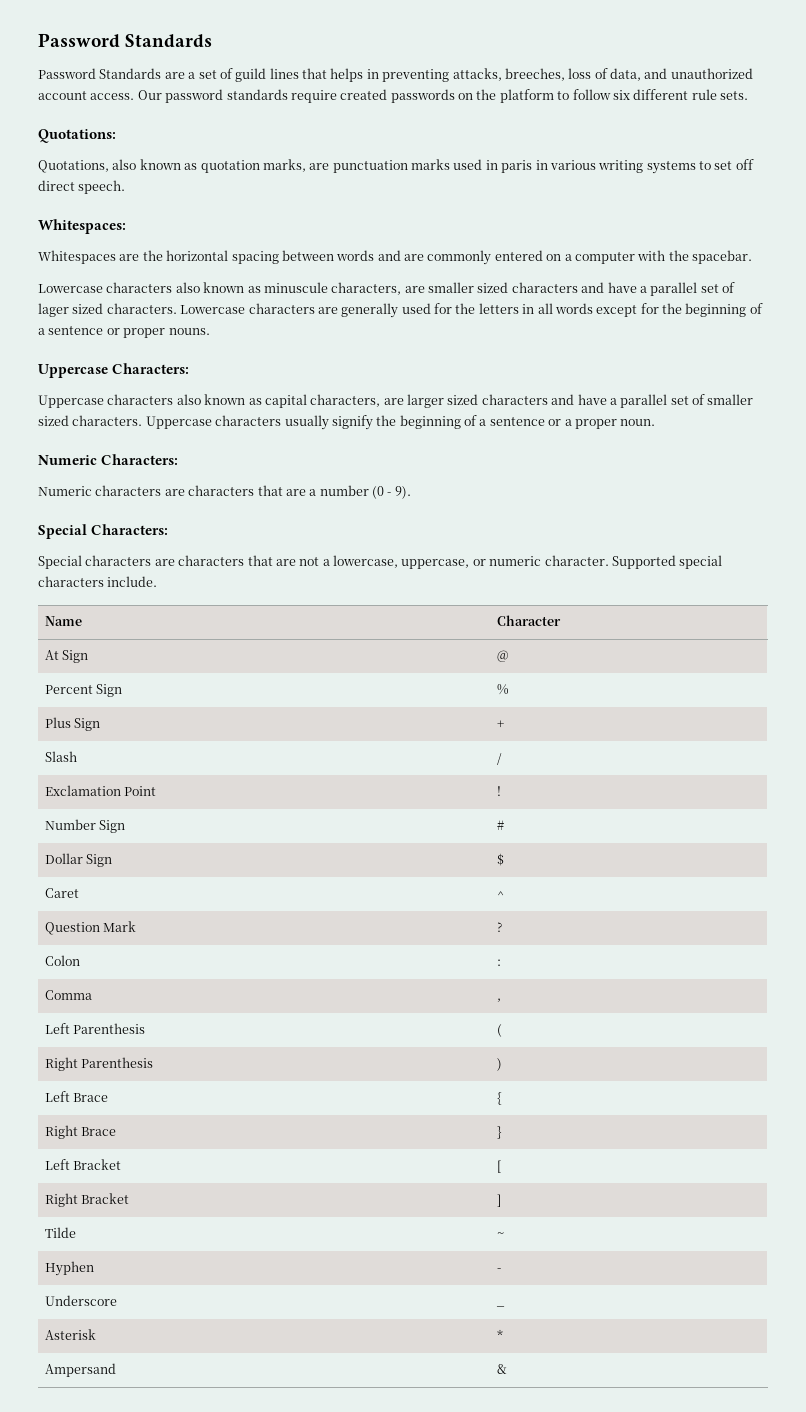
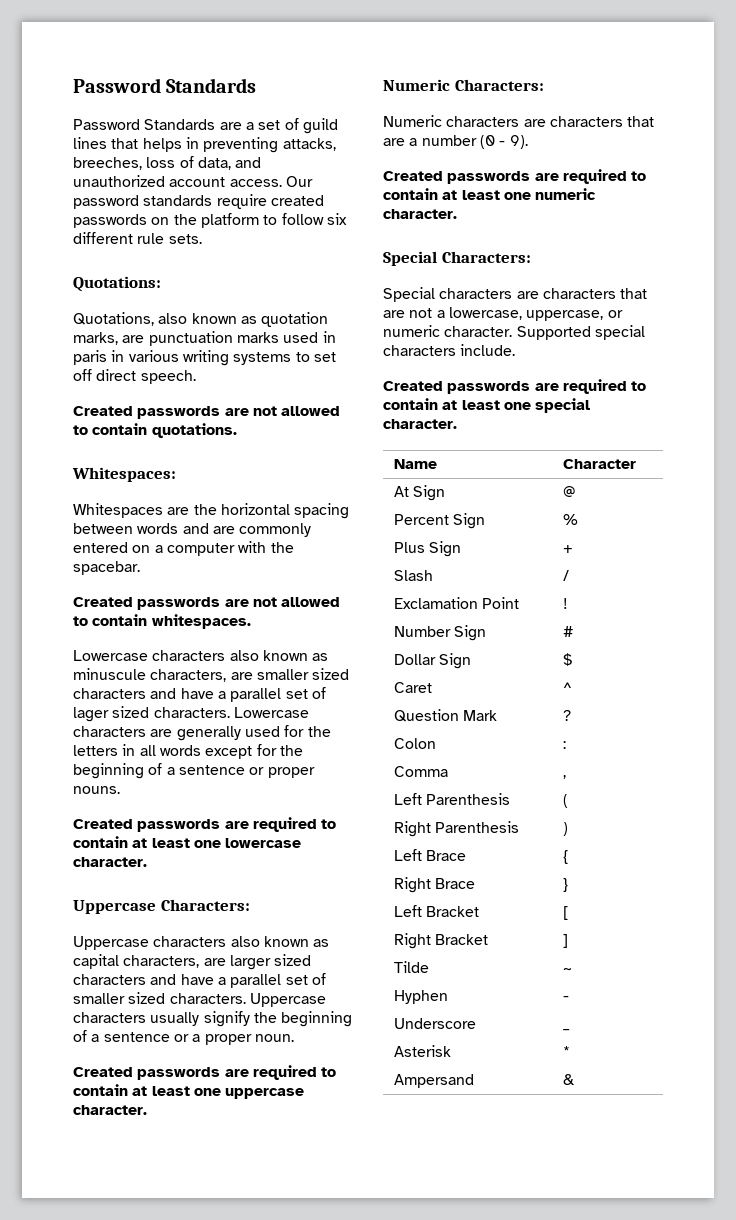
(126, 187) none -> [73,406,341,419] [73,423,237,438] // Created passwords are not allowed to contain quotations.
(752, 257) none -> [73,597,341,610] [73,614,251,629] // Created passwords are not allowed to contain whitespaces.
(210, 331) none -> [73,817,337,832] [73,836,302,848] [73,857,147,867] // Created passwords are required to contain at least one lowercase character.
(656, 422) none -> [73,1065,337,1080] [73,1084,305,1099] [73,1105,147,1115] // Created passwords are required to contain at least one uppercase character.
(411, 492) none -> [383,169,647,184] [383,188,597,200] [383,209,457,219] // Created passwords are required to contain at least one numeric character.
(158, 581) none -> [383,379,647,394] [383,398,591,413] [383,419,457,429] // Created passwords are required to contain at least one special character.

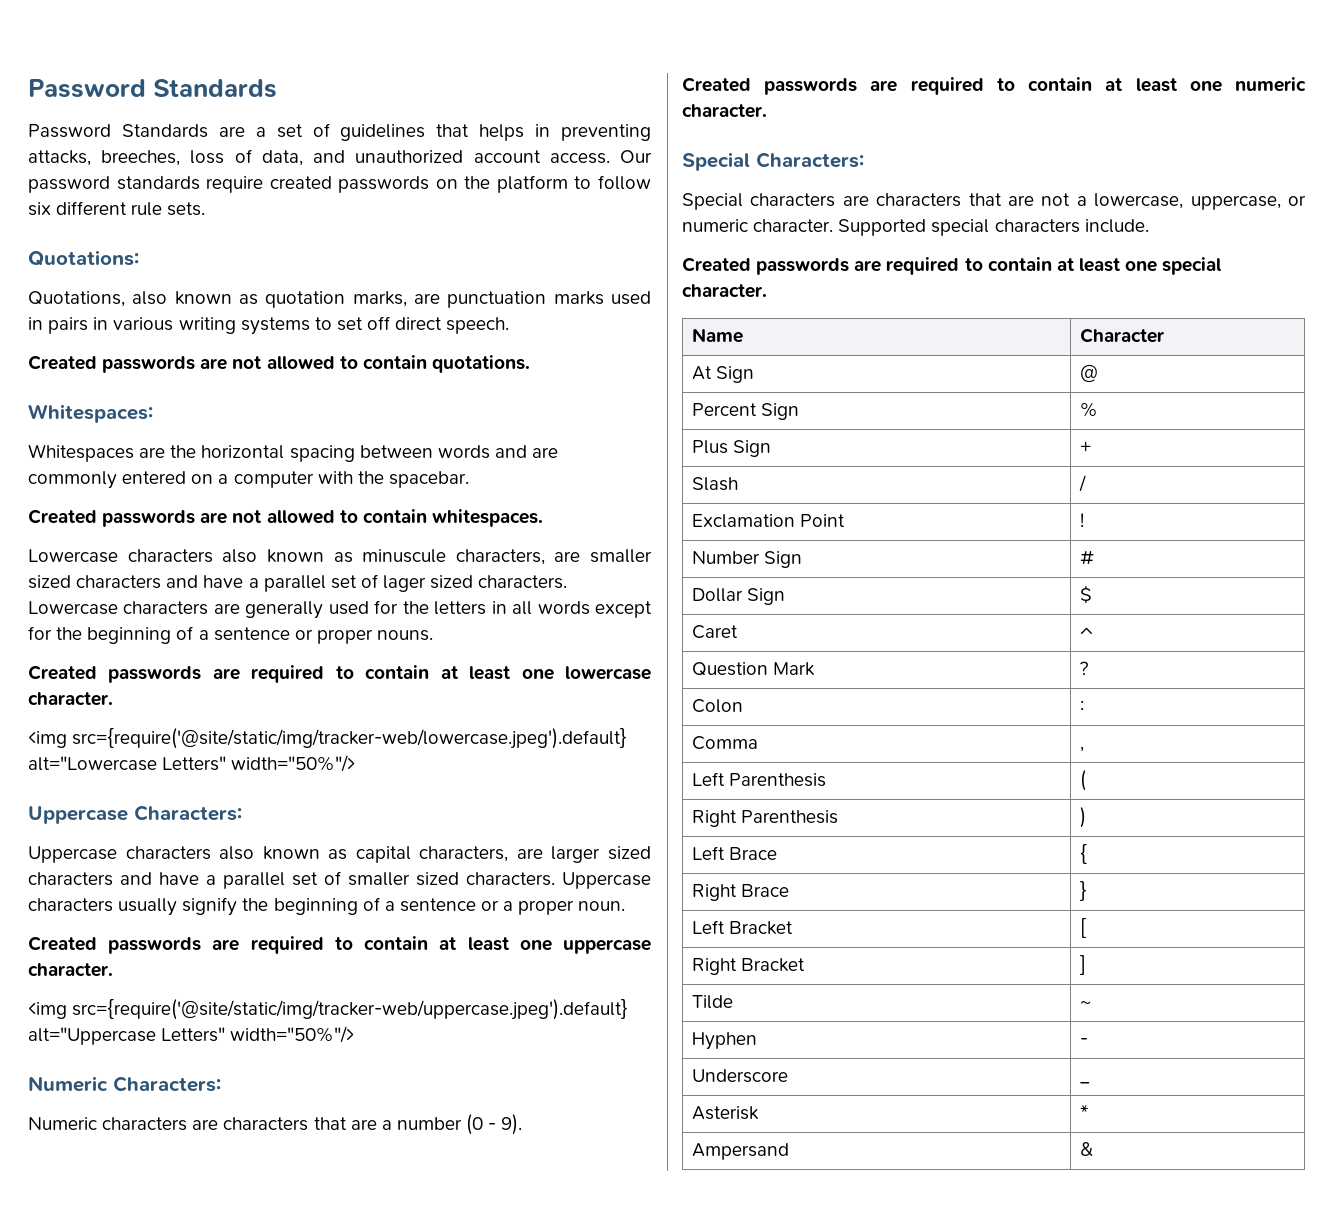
[302,118,338,134] [73,137,107,149] guild lines -> [340,124,426,141] guidelines
[73,350,107,365] paris -> [48,317,89,334] pairs
(147, 862) none -> [28,728,628,749] [28,755,356,772] // <img src={require('@site/static/img/tracker-web/lowercase.jpeg').default} alt="Lowercase Letters" width="50%"/>
(147, 1110) none -> [28,999,629,1020] [28,1026,355,1045] // <img src={require('@site/static/img/tracker-web/uppercase.jpeg').default} alt="Uppercase Letters" width="50%"/>

